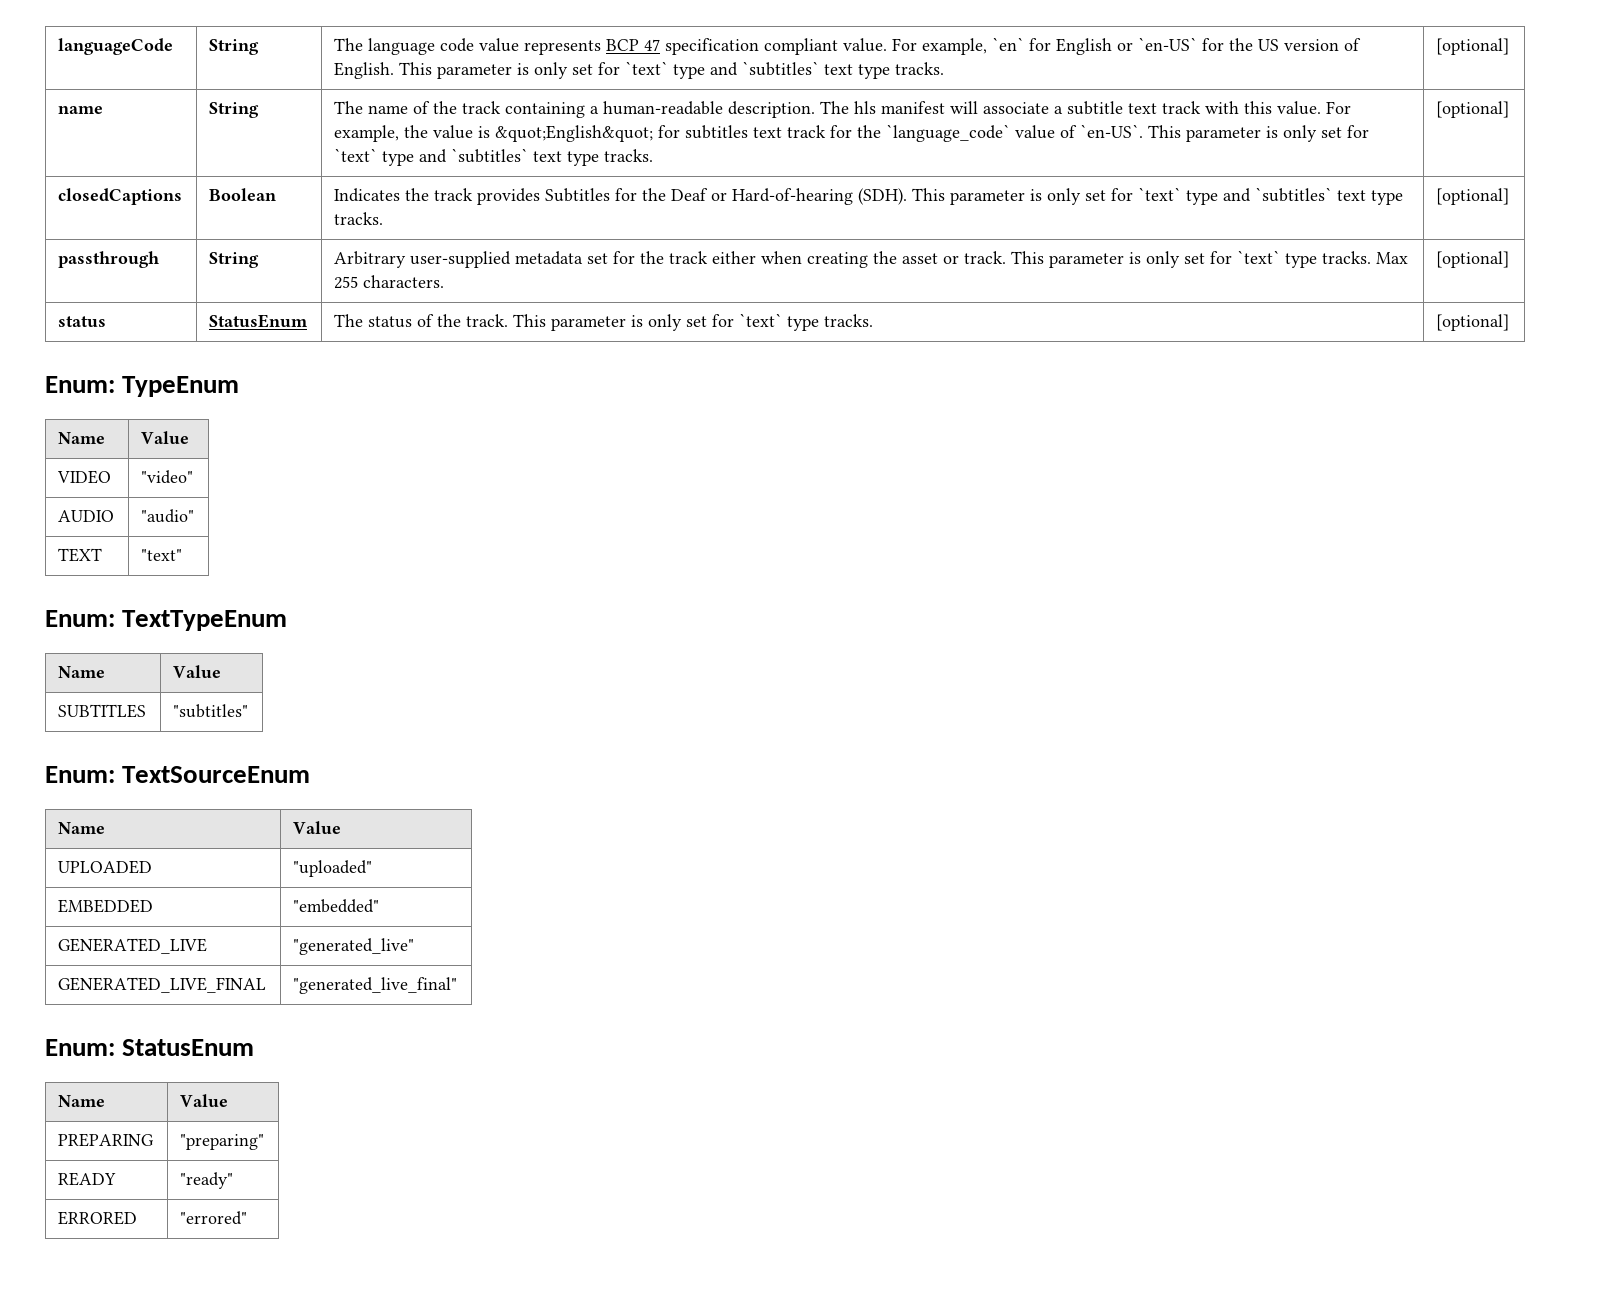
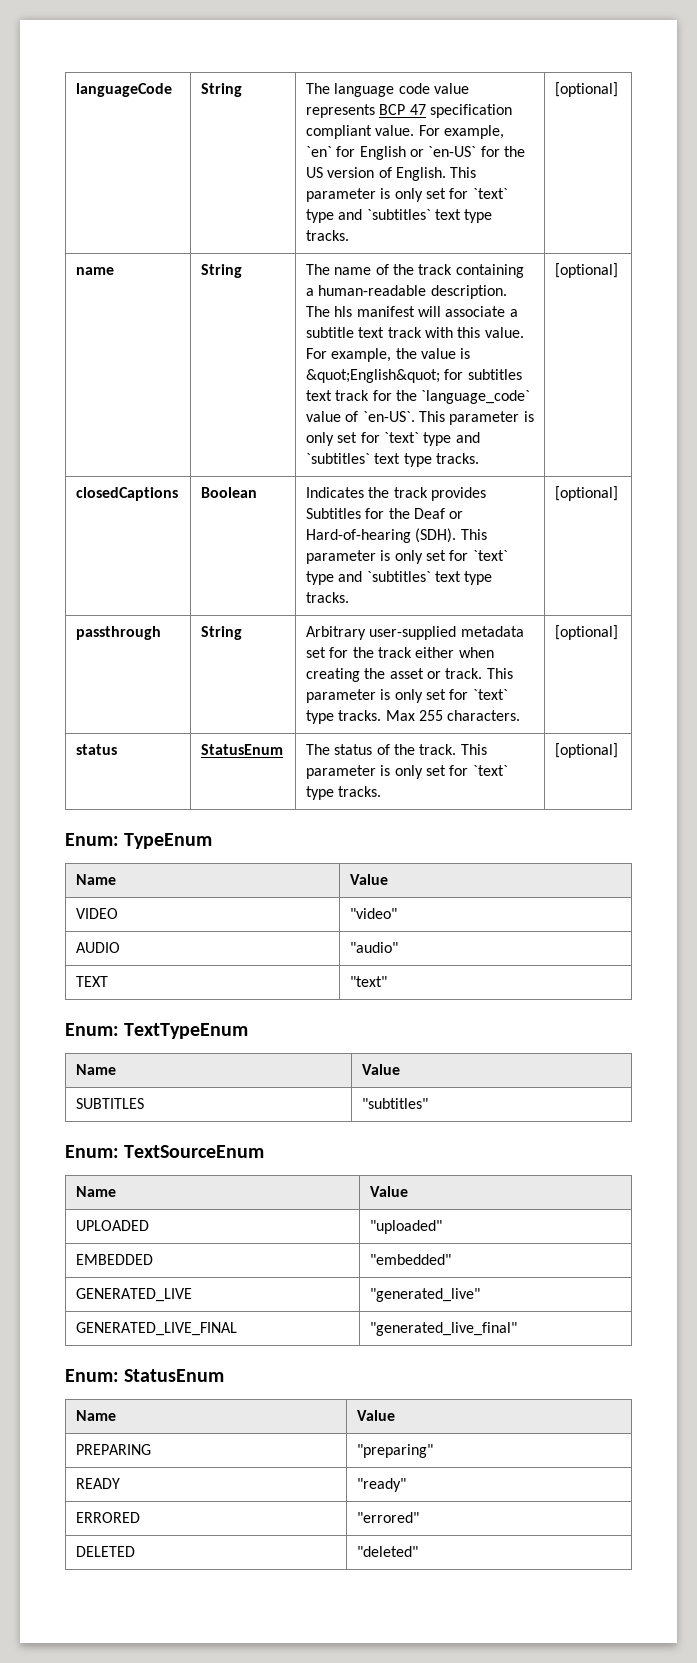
(248, 1218) none -> [76,1546,136,1557] [357,1546,419,1557] // DELETED | "deleted"

